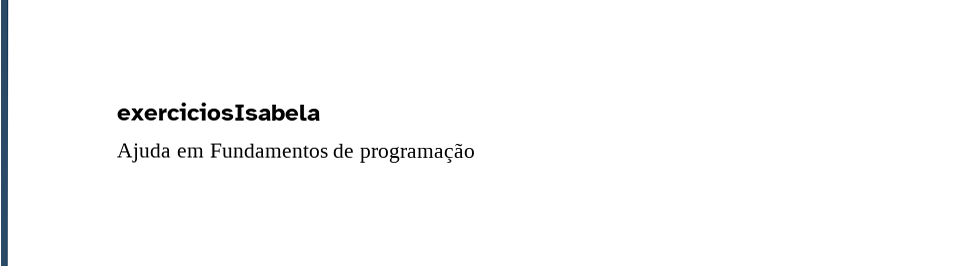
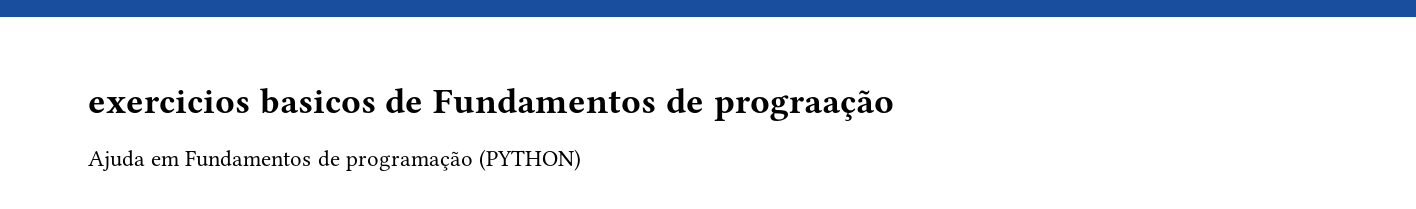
[117,102,321,121] exerciciosIsabela -> [88,88,894,121] exercicios basicos de Fundamentos de prograação
(476, 152) none -> [479,149,582,171] (PYTHON)

